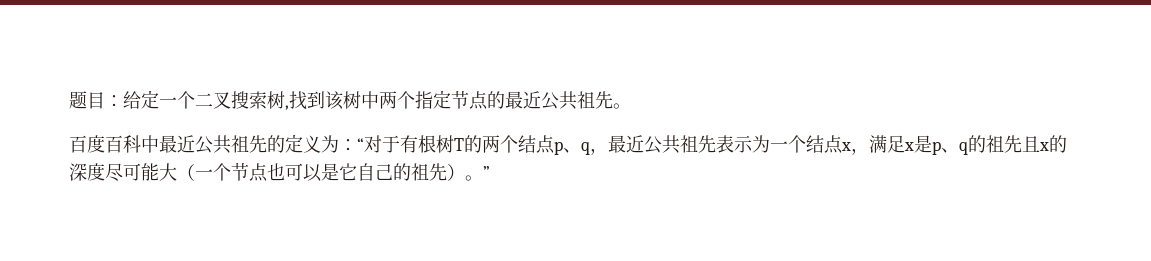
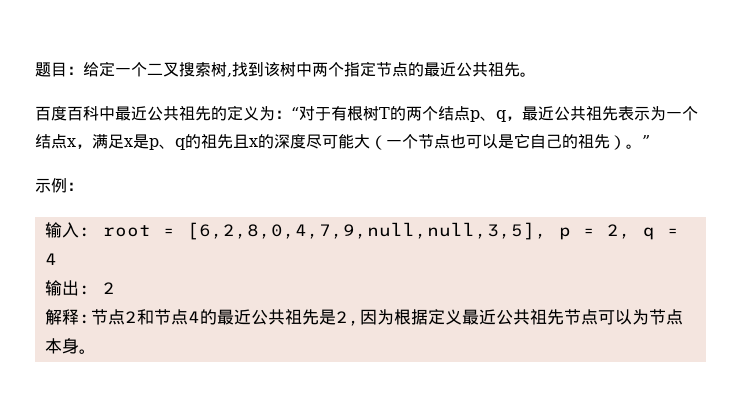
(490, 172) none -> [35,178,83,193] [44,222,679,240] [44,253,57,265] [44,280,115,296] [44,309,683,326] [44,338,96,354] // 示例： // 输入: root = [6,2,8,0,4,7,9,null,null,3,5], p = 2, q = 4 // 输出: 2 // 解释:节点2和节点4的最近公共祖先是2,因为根据定义最近公共祖先节点可以为节点本身。

